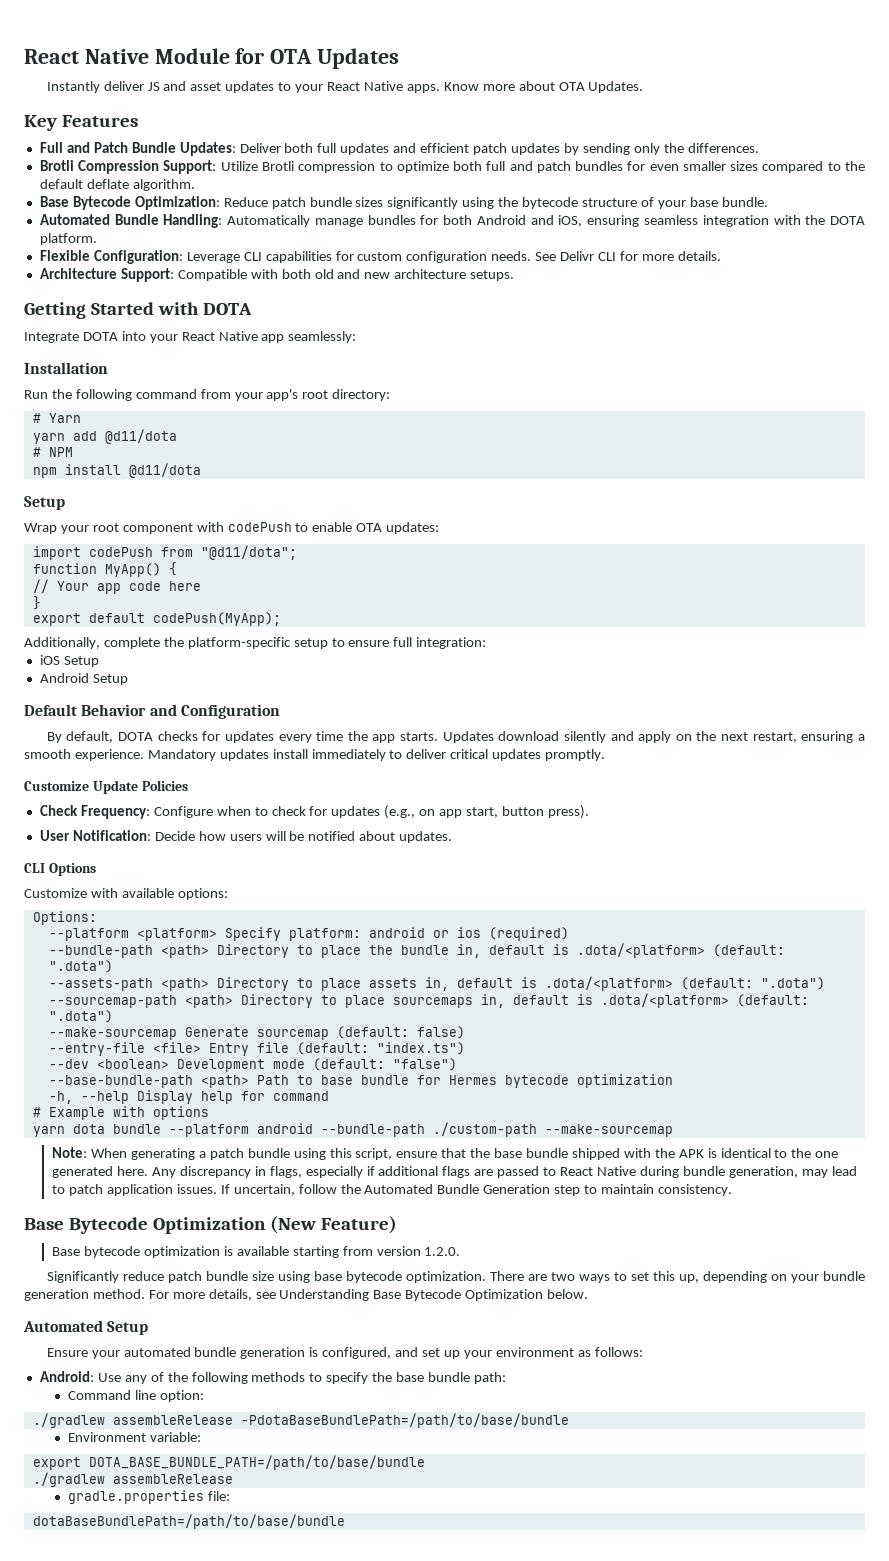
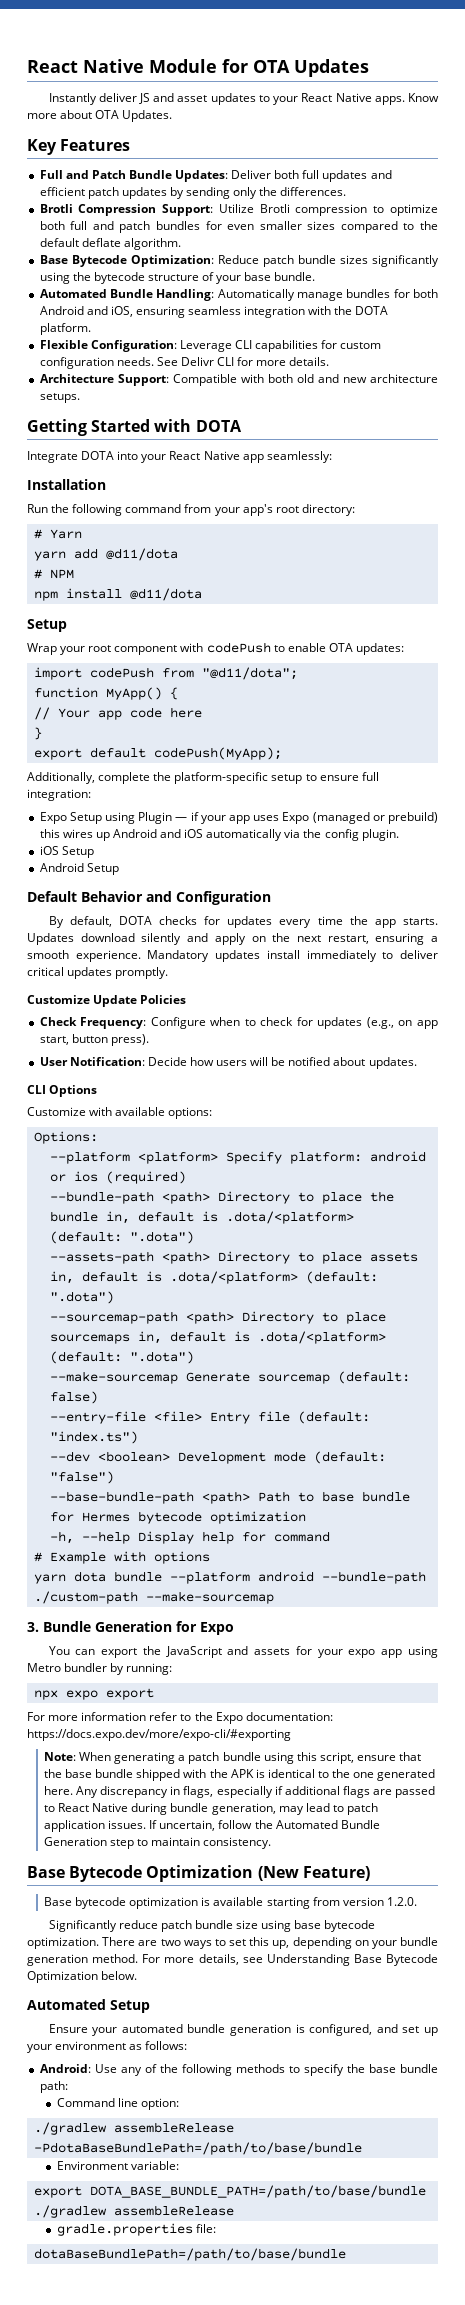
(487, 643) none -> [39,812,438,824] [39,829,399,841] // Expo Setup using Plugin — if your app uses Expo (managed or prebuild) this wires up Android and iOS automatically via the config plugin.
(673, 1130) none -> [27,1621,234,1635] [48,1646,438,1658] [27,1663,173,1675] [33,1688,154,1700] [27,1712,333,1724] [27,1729,291,1741] // 3. Bundle Generation for Expo // You can export the JavaScript and assets for your expo app using Metro bundler by running: // npx expo export // For more information refer to the Expo documentation: https://docs.expo.dev/more/expo-cli/#exporting

